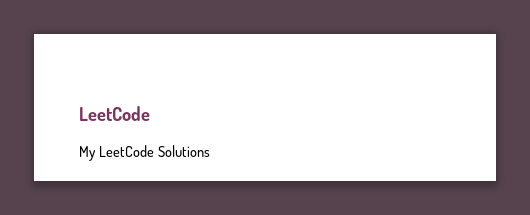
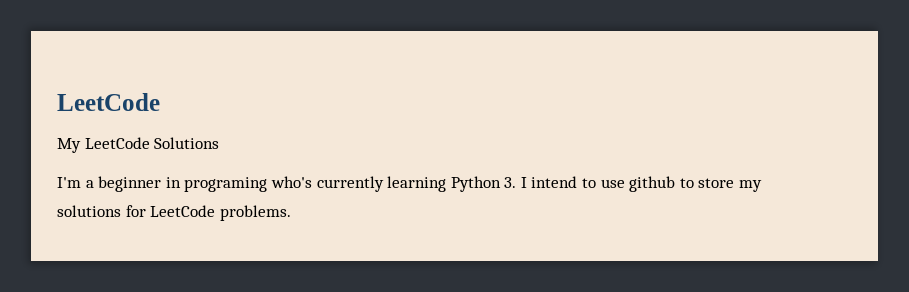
(210, 151) none -> [57,176,763,192] [57,205,291,221] // I'm a beginner in programing who's currently learning Python 3. I intend to use github to store my solutions for LeetCode problems.

